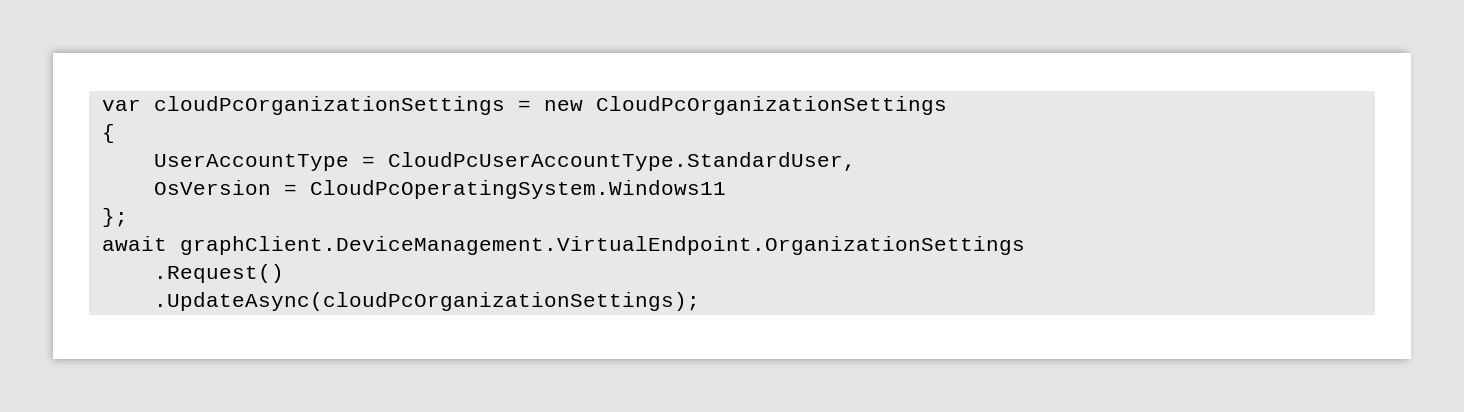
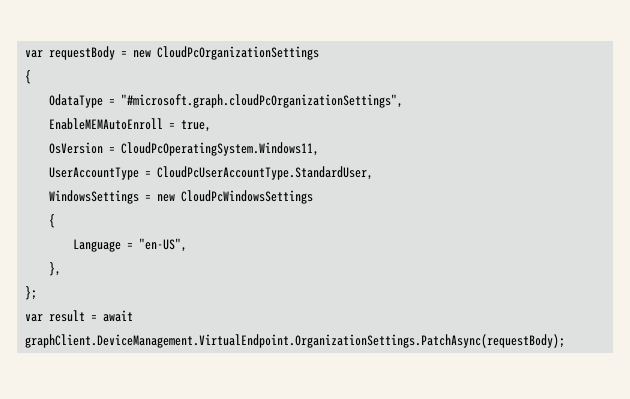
[102,96,506,115] var cloudPcOrganizationSettings -> [25,46,116,60] var requestBody
[154,152,857,171] [154,180,727,199] [102,208,129,227] [102,236,1026,255] [154,264,285,283] [154,292,701,311] UserAccountType = CloudPcUserAccountType.StandardUser, // OsVersion = CloudPcOperatingSystem.Windows11 // }; // await graphClient.DeviceManagement.VirtualEndpoint.OrganizationSettings // .Request() // .UpdateAsync(cloudPcOrganizationSettings); -> [49,94,404,108] [49,118,212,132] [49,142,320,156] [49,166,374,180] [49,190,314,204] [49,214,56,228] [73,238,188,252] [49,262,62,276] [25,286,38,300] [25,310,134,322] [25,334,566,348] OdataType = "#microsoft.graph.cloudPcOrganizationSettings", // EnableMEMAutoEnroll = true, // OsVersion = CloudPcOperatingSystem.Windows11, // UserAccountType = CloudPcUserAccountType.StandardUser, // WindowsSettings = new CloudPcWindowsSettings // { // Language = "en-US", // }, // }; // var result = await graphClient.DeviceManagement.VirtualEndpoint.OrganizationSettings.PatchAsync(requestBody);

